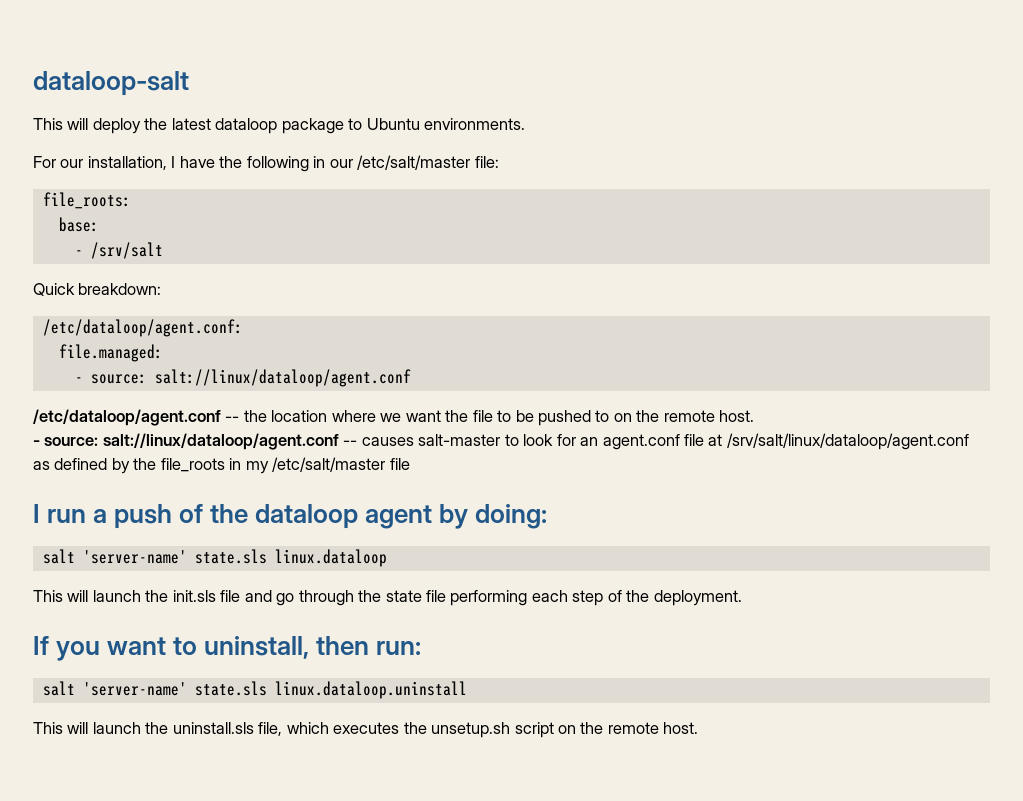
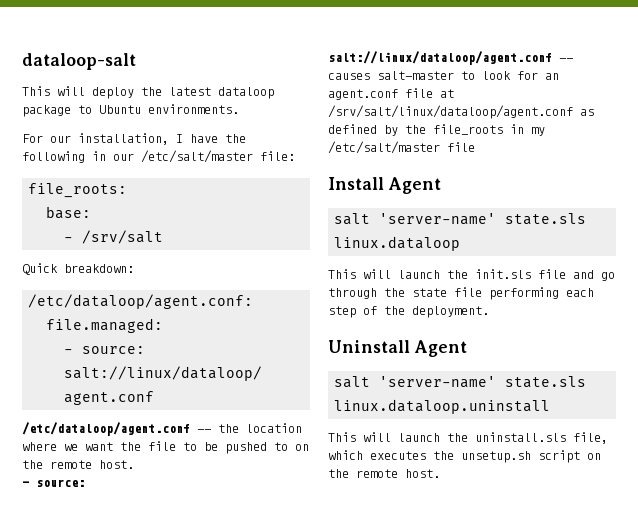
[33,504,548,529] I run a push of the dataloop agent by doing: -> [328,177,441,194] Install Agent
[33,636,422,661] If you want to uninstall, then run: -> [328,340,467,357] Uninstall Agent

